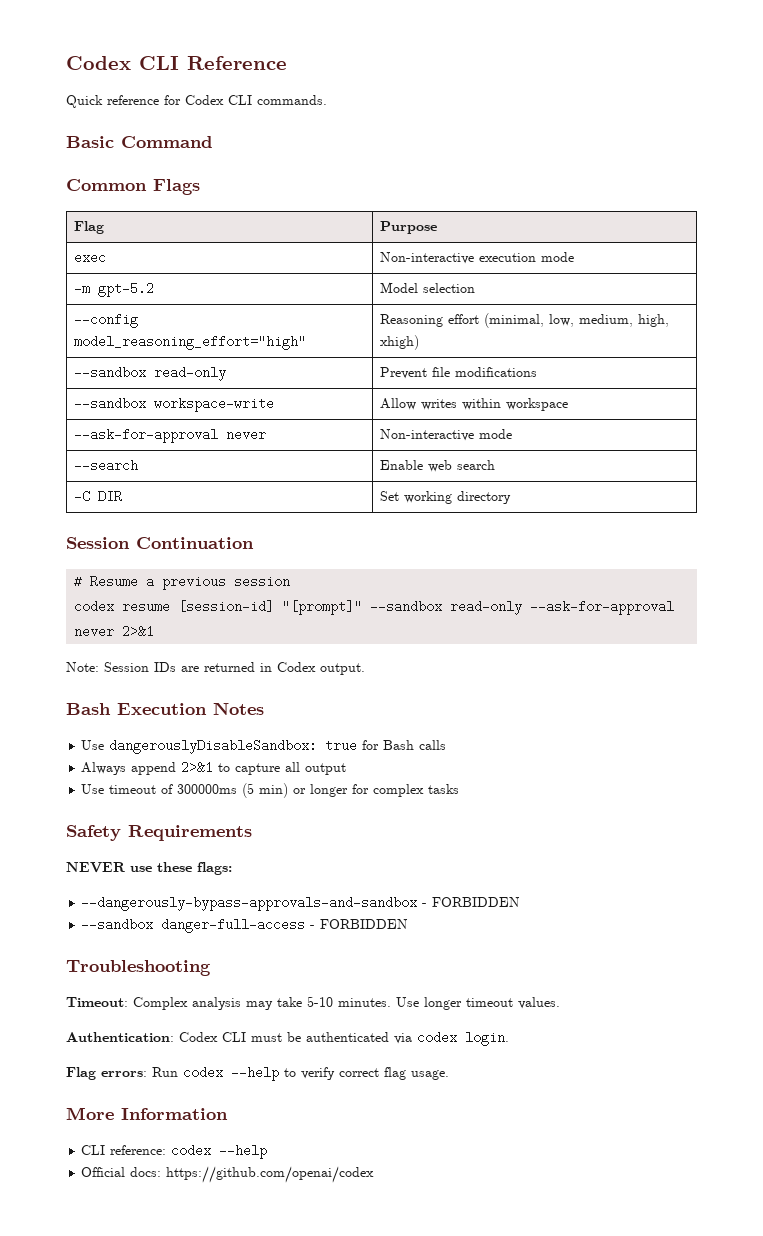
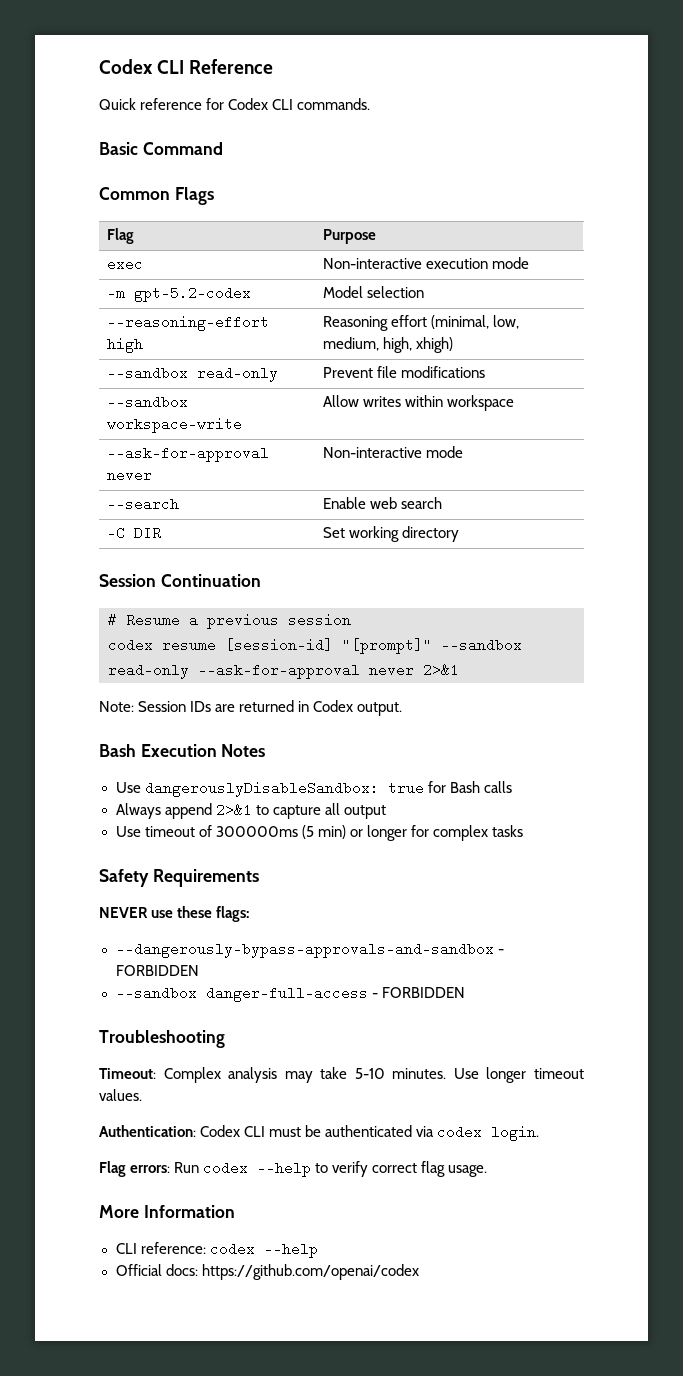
[98,282,155,297] gpt-5.2 -> [134,286,252,302] gpt-5.2-codex
[74,313,139,328] [74,335,307,350] --config model_reasoning_effort="high" -> [107,315,270,331] [107,338,144,353] --reasoning-effort high

